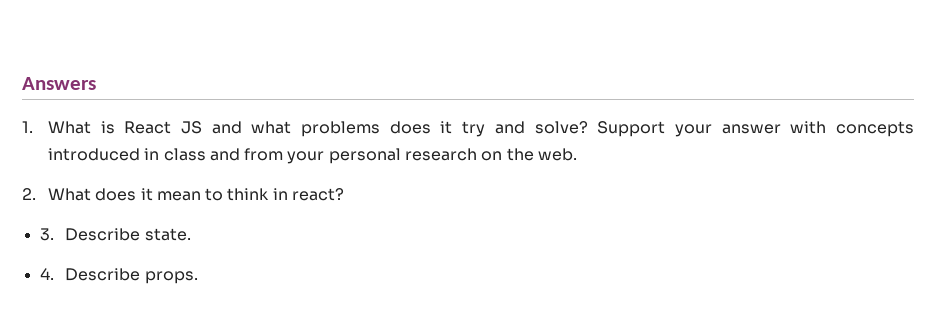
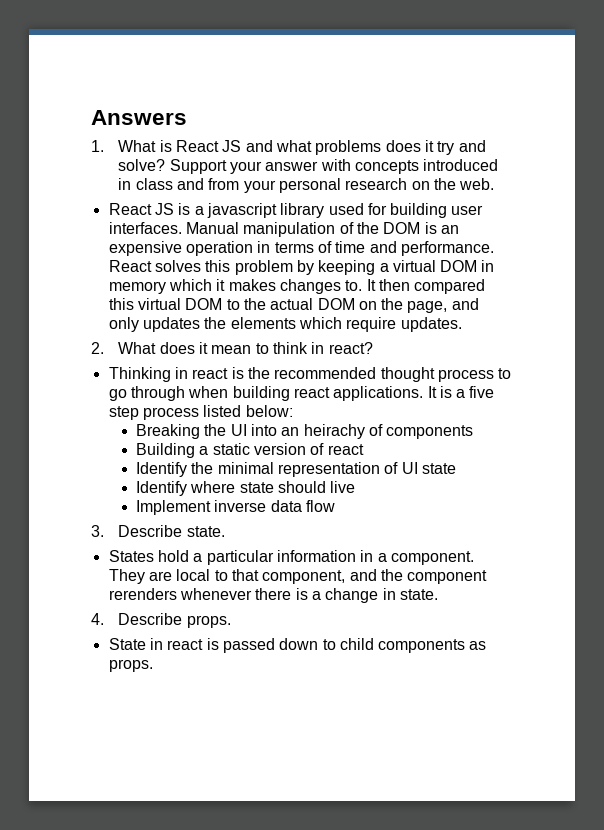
(578, 154) none -> [108,203,484,218] [108,222,459,237] [108,241,494,256] [108,260,495,275] [108,279,486,294] [108,298,479,313] [108,317,462,332] // React JS is a javascript library used for building user interfaces. Manual manipulation of the DOM is an expensive operation in terms of time and performance. React solves this problem by keeping a virtual DOM in memory which it makes changes to. It then compared this virtual DOM to the actual DOM on the page, and only updates the elements which require updates.
[39,228,191,241] [39,268,141,281] 3. Describe state. // 4. Describe -> [108,367,512,382] [108,386,495,401] [108,405,293,420] [135,424,474,439] [135,443,364,458] [135,462,456,477] [135,481,356,496] [135,500,335,515] [91,525,225,537] [108,550,474,565] [108,569,488,584] [108,588,438,603] [91,613,231,628] [108,638,487,653] Thinking in react is the recommended thought process to go through when building react applications. It is a five step process listed below: // Breaking the UI into an heirachy of components // Building a static version of react // Identify the minimal representation of UI state // Identify where state should live // Implement inverse data flow // 3. Describe state. // States hold a particular information in a component. They are local to that component, and the component rerenders whenever there is a change in state. // 4. Describe props. // State in react is passed down to child components as

